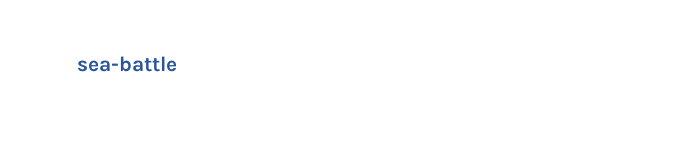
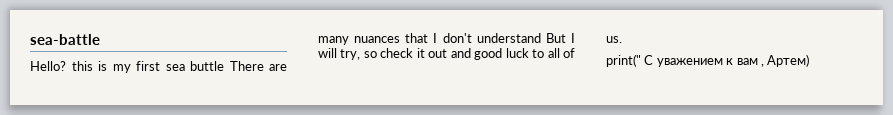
(177, 64) none -> [30,61,287,73] [318,33,575,45] [318,48,575,60] [606,36,622,43] [606,54,810,67] // Hello? this is my first sea buttle There are many nuances that I don't understand But I will try, so check it out and good luck to all of us. // print(" С уважением к вам , Артем)

